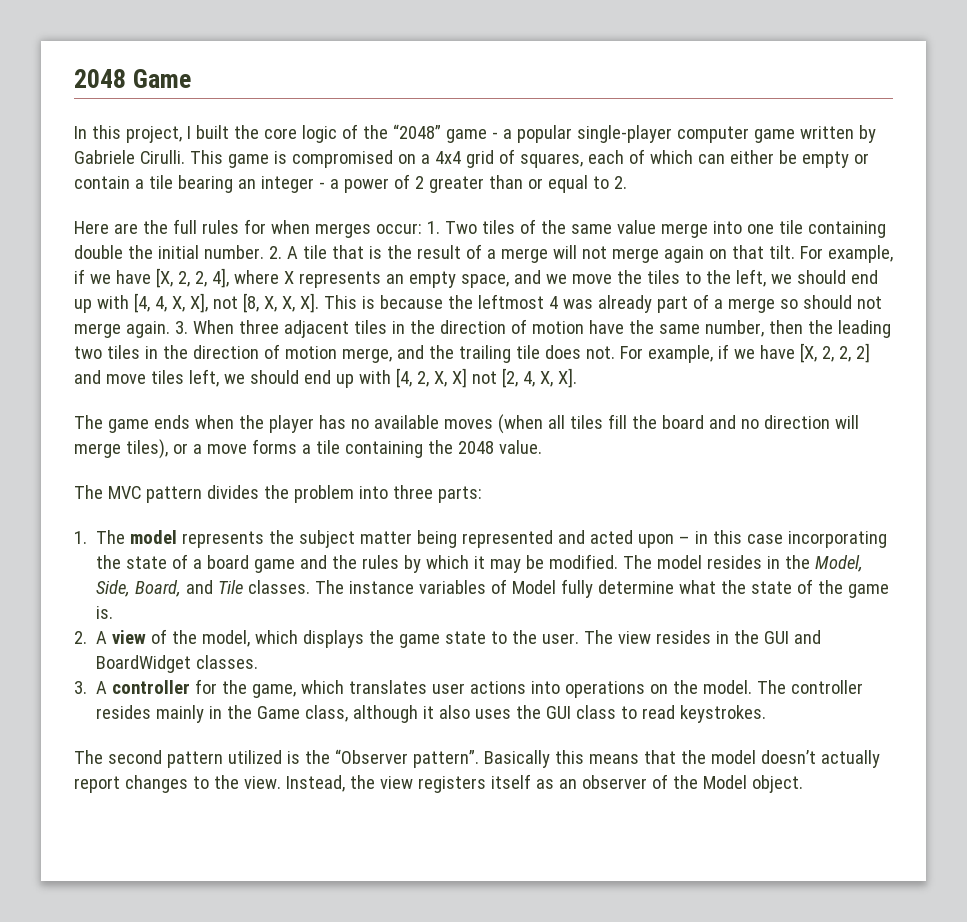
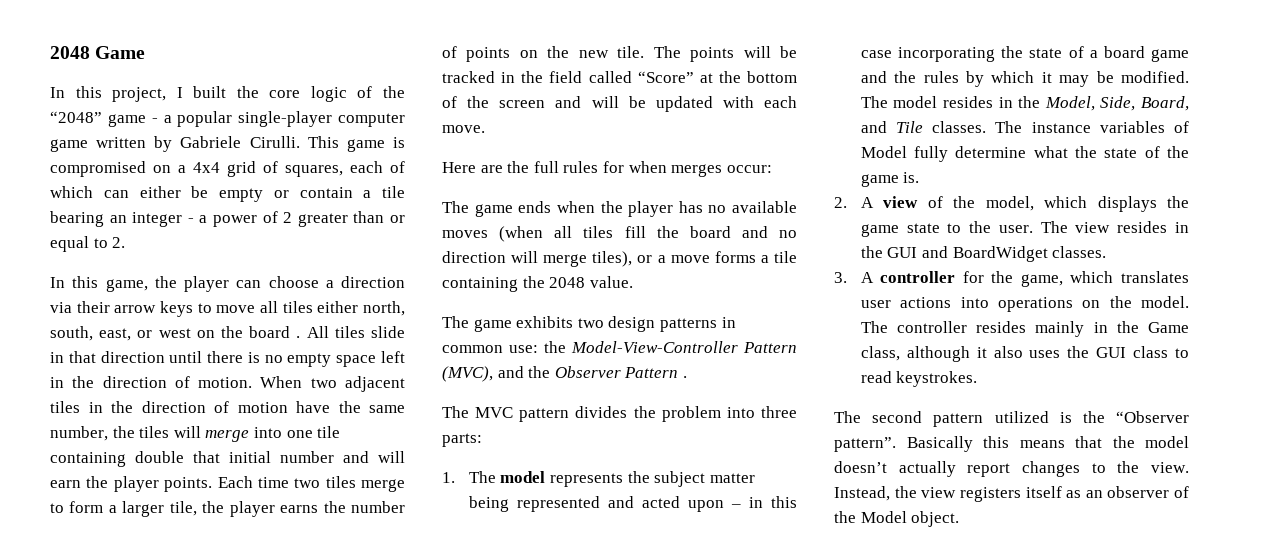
[74,219,886,238] [74,244,893,263] [74,268,878,288] [74,293,882,313] [74,320,279,338] Here are the full rules for when merges occur: 1. Two tiles of the same value merge into one tile containing double the initial number. 2. A tile that is the result of a merge will not merge again on that tilt. For example, if we have [X, 2, 2, 4], where X represents an empty space, and we move the tiles to the left, we should end up with [4, 4, X, X], not [8, X, X, X]. This is because the leftmost 4 was already part of a merge so should not merge again. 3. When three -> [50,276,405,292] [50,301,405,317] [50,326,405,341] [50,351,405,367] [50,376,337,388] In this game, the player can choose a direction via their arrow keys to move all tiles either north, south, east, or west on the board . All tiles slide in that direction until there is no empty space left in the direction of motion. When two
[768,320,891,338] [74,343,870,363] [74,368,577,388] then the leading two tiles in the direction of motion merge, and the trailing tile does not. For example, if we have [X, 2, 2, 2] and move tiles left, we should end up with [4, 2, X, X] not [2, 4, X, X]. -> [112,426,341,442] [50,451,405,467] [50,476,405,492] [50,501,406,517] [442,46,797,62] [442,71,797,83] [442,96,797,112] [442,125,485,133] [442,161,772,177] the tiles will merge into one tile containing double that initial number and will earn the player points. Each time two tiles merge to form a larger tile, the player earns the number of points on the new tile. The points will be tracked in the field called “Score” at the bottom of the screen and will be updated with each move. // Here are the full rules for when merges occur:
(542, 447) none -> [442,316,736,332] [442,341,797,353] [442,366,687,382] // The game exhibits two design patterns in common use: the Model-View-Controller Pattern (MVC), and the Observer Pattern .

